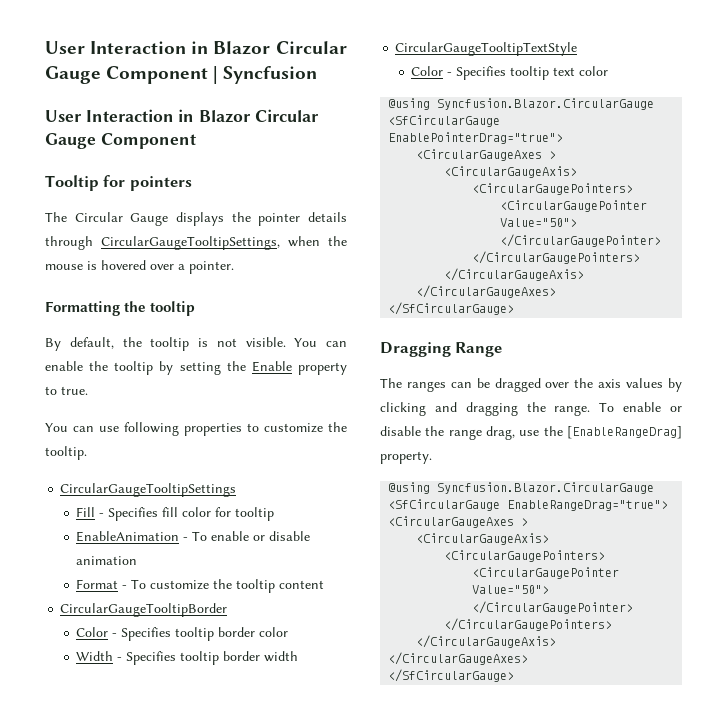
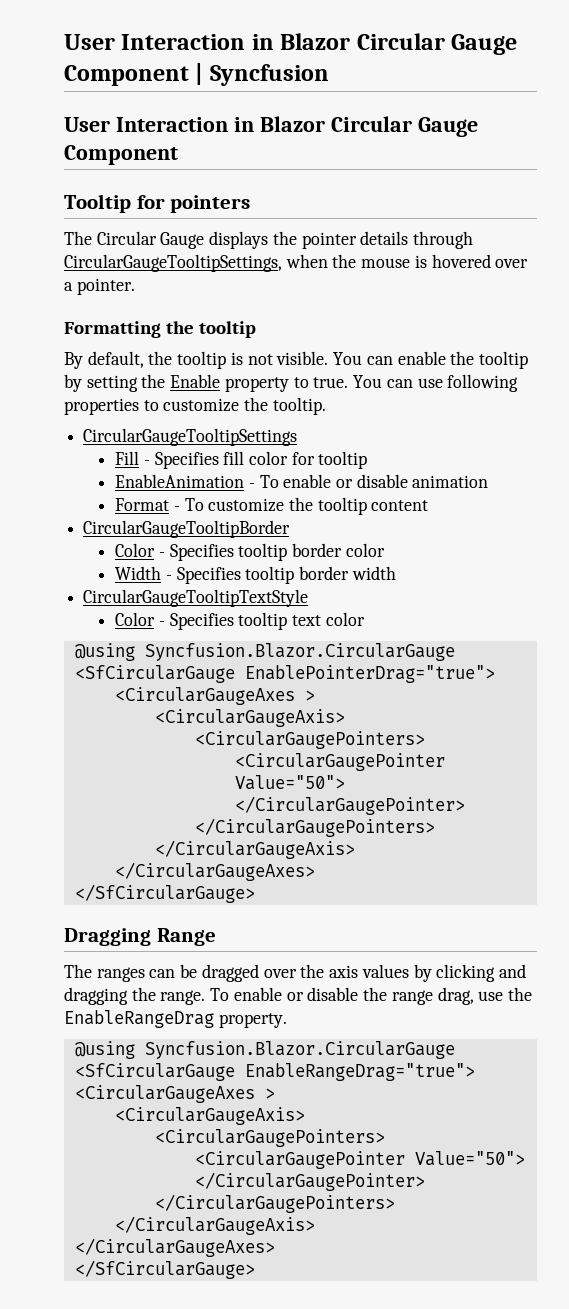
(88, 390) // -> (349, 382) none
[567,426,682,439] [EnableRangeDrag] -> [64,1010,214,1028] EnableRangeDrag

